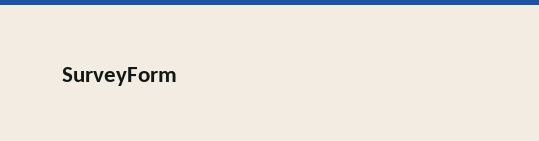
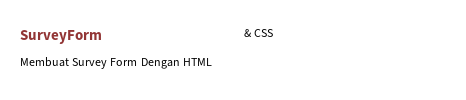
(177, 76) none -> [20,57,212,69] [244,29,274,37] // Membuat Survey Form Dengan HTML & CSS

